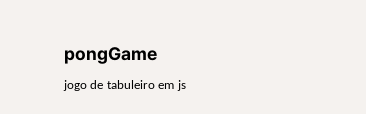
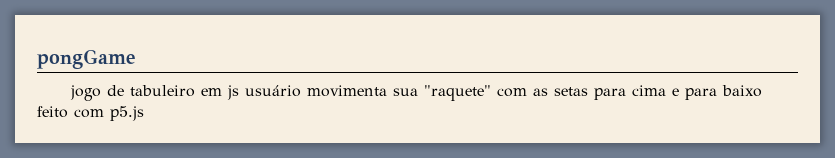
(186, 85) none -> [244,85,762,101] [37,106,144,121] usuário movimenta sua "raquete" com as setas para cima e para baixo feito com p5.js

